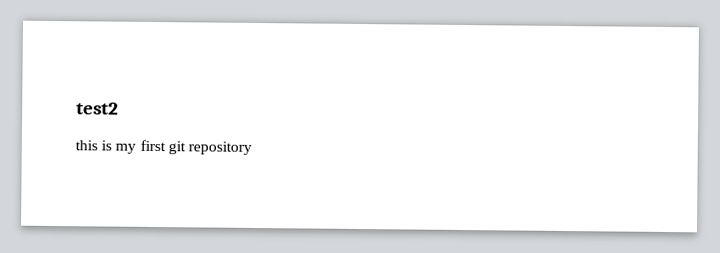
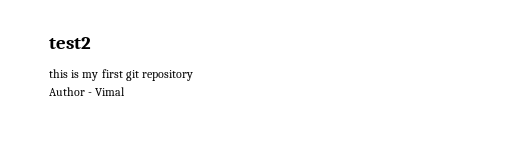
(252, 148) none -> [49,87,126,96] // Author - Vimal

